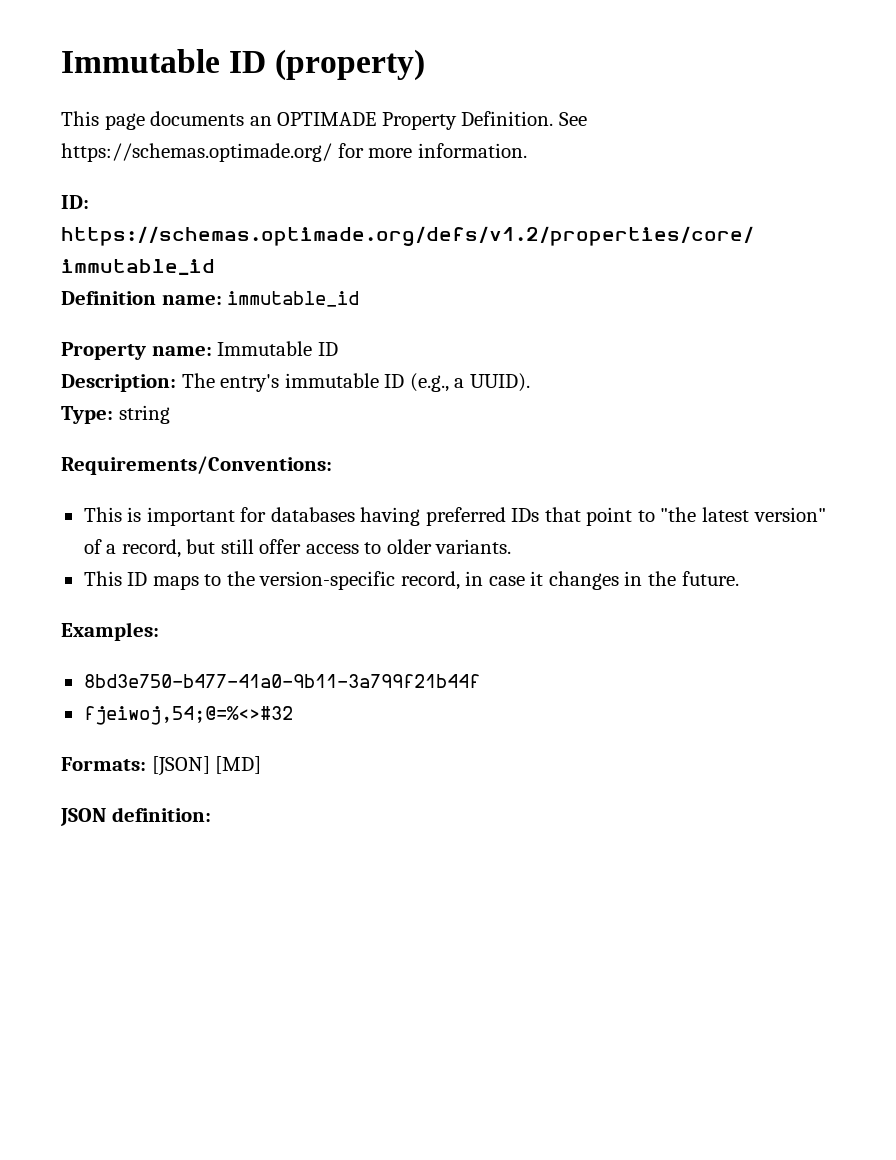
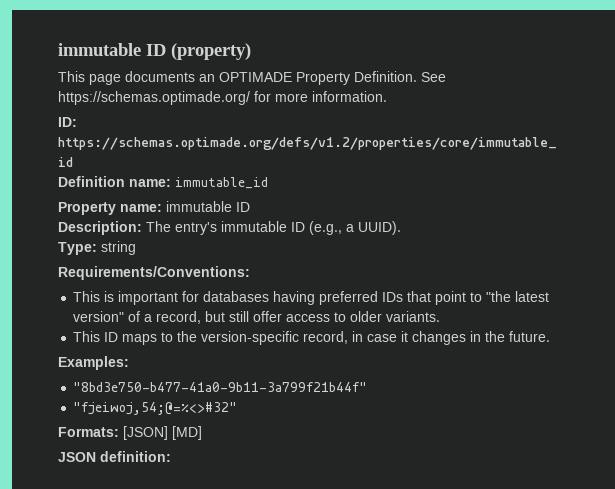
[61,49,220,73] Immutable -> [58,43,141,56] immutable
[217,341,313,356] Immutable -> [166,201,232,212] immutable
[83,674,480,688] [83,706,293,725] 8bd3e750-b477-41a0-9b11-3a799f21b44f // fjeiwoj,54;@=%<>#32 -> [73,382,368,392] [73,402,238,415] "8bd3e750-b477-41a0-9b11-3a799f21b44f" // "fjeiwoj,54;@=%<>#32"

